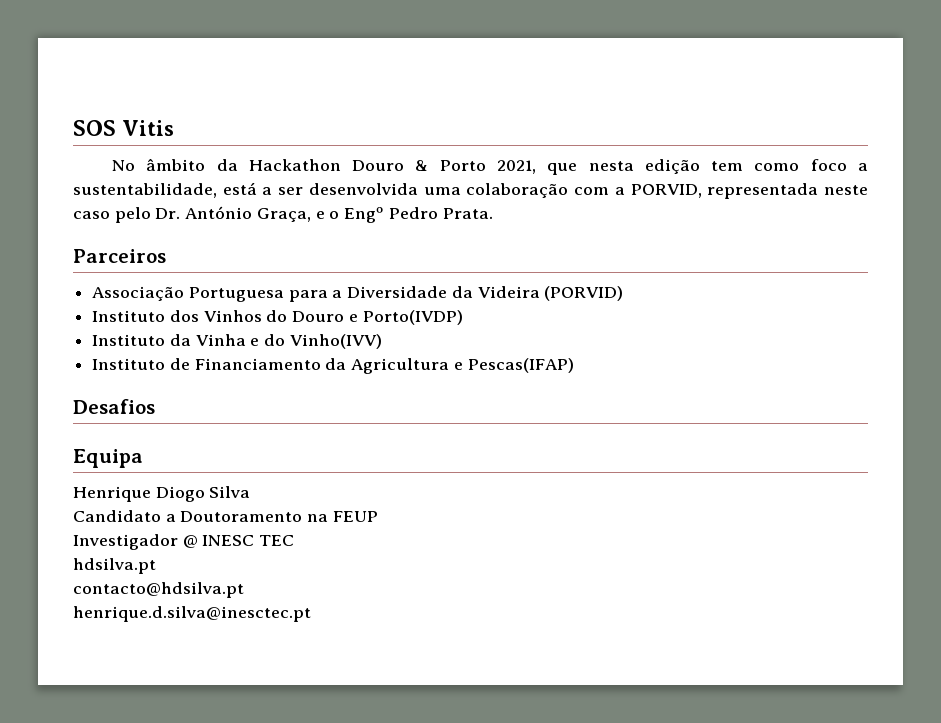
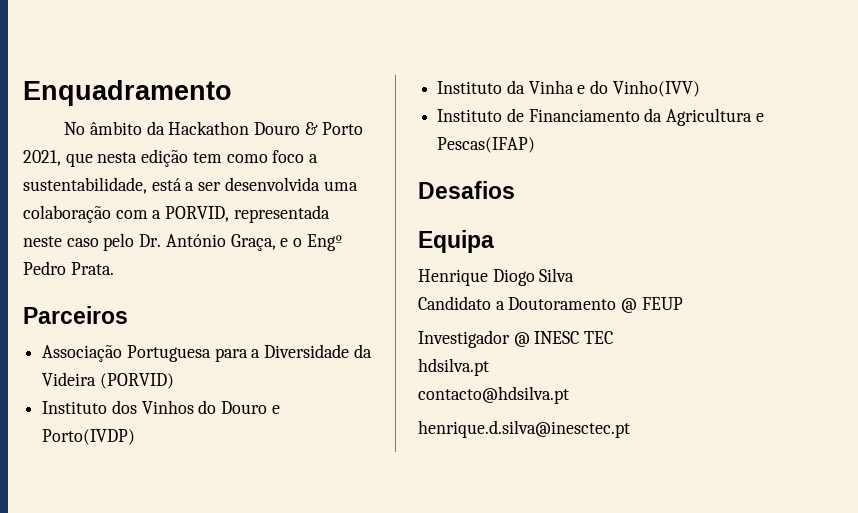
[73,120,174,136] SOS Vitis -> [23,80,232,106] Enquadramento
[307,514,329,522] na -> [621,298,638,313] @

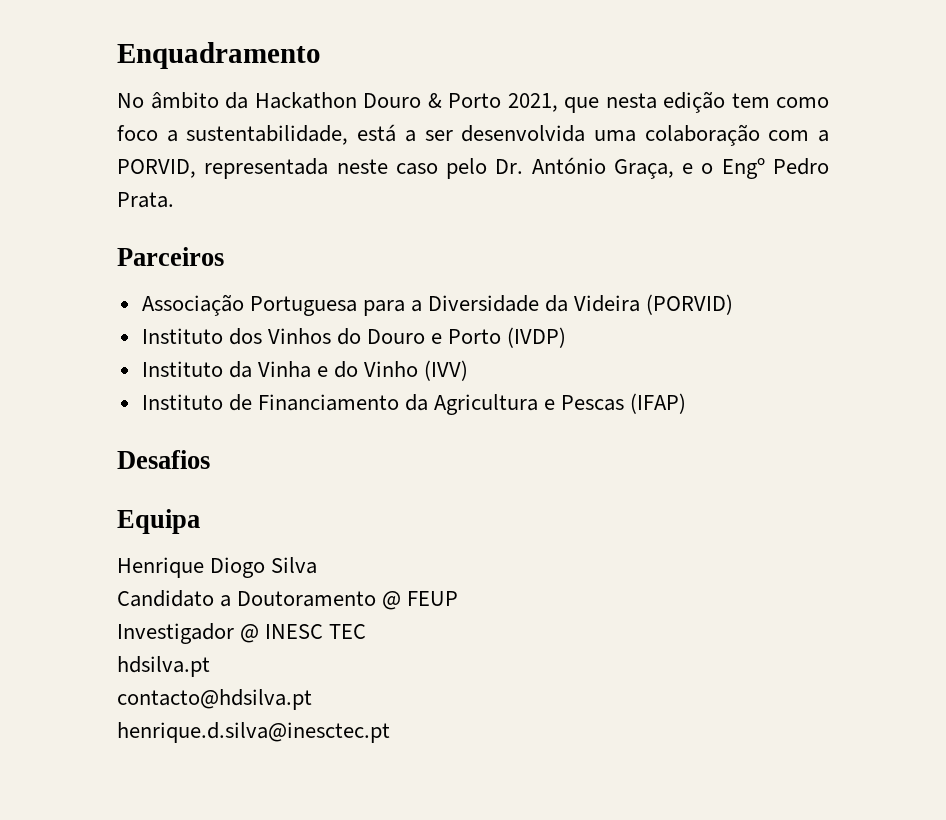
[42,429,136,445] Porto(IVDP) -> [448,327,567,348] Porto (IVDP)
[612,80,700,97] Vinho(IVV) -> [364,360,469,381] Vinho (IVV)
[437,137,536,153] Pescas(IFAP) -> [561,393,687,414] Pescas (IFAP)

